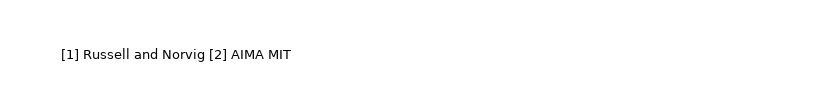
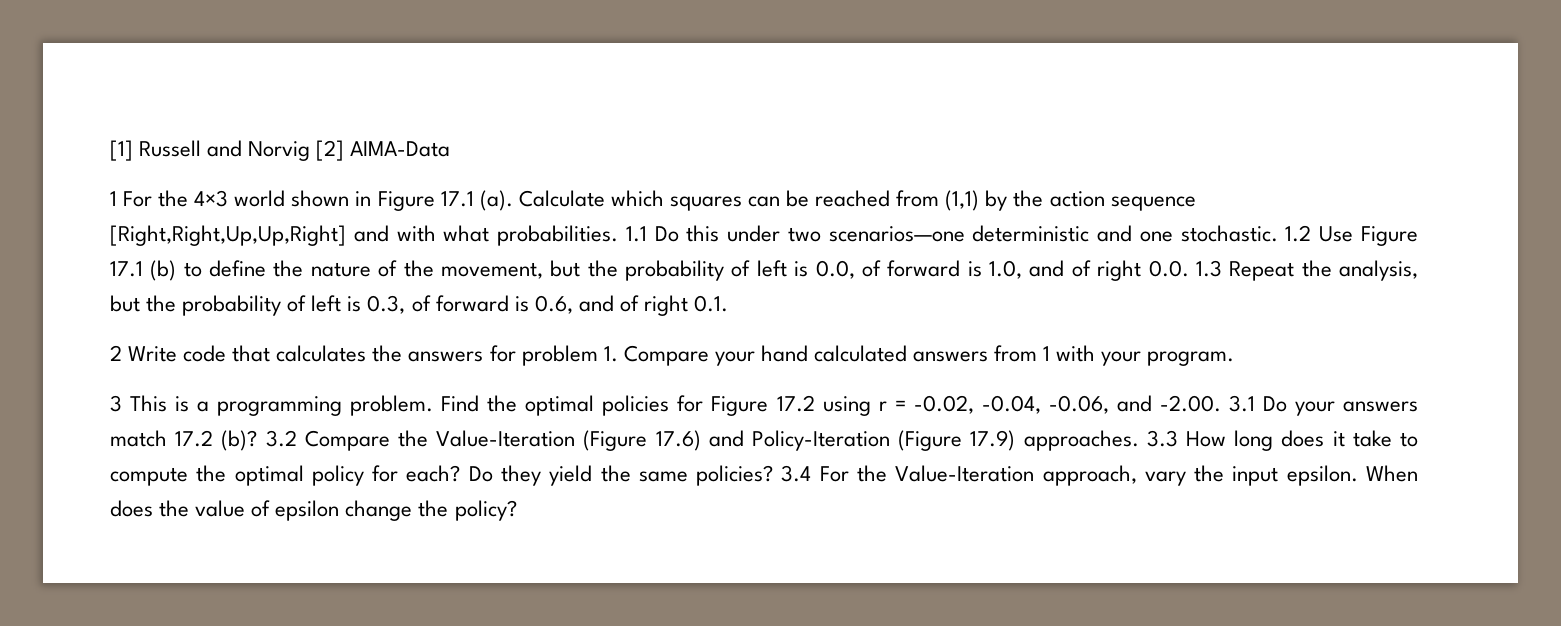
[231,50,291,59] AIMA MIT -> [350,141,451,157] [110,190,1196,211] [110,225,1418,246] [110,260,1418,281] [110,295,729,316] [110,345,1235,366] [110,395,1419,416] [110,430,1419,451] [110,465,1418,486] [110,500,517,521] AIMA-Data // 1 For the 4×3 world shown in Figure 17.1 (a). Calculate which squares can be reached from (1,1) by the action sequence [Right,Right,Up,Up,Right] and with what probabilities. 1.1 Do this under two scenarios—one deterministic and one stochastic. 1.2 Use Figure 17.1 (b) to define the nature of the movement, but the probability of left is 0.0, of forward is 1.0, and of right 0.0. 1.3 Repeat the analysis, but the probability of left is 0.3, of forward is 0.6, and of right 0.1. // 2 Write code that calculates the answers for problem 1. Compare your hand calculated answers from 1 with your program. // 3 This is a programming problem. Find the optimal policies for Figure 17.2 using r = -0.02, -0.04, -0.06, and -2.00. 3.1 Do your answers match 17.2 (b)? 3.2 Compare the Value-Iteration (Figure 17.6) and Policy-Iteration (Figure 17.9) approaches. 3.3 How long does it take to compute the optimal policy for each? Do they yield the same policies? 3.4 For the Value-Iteration approach, vary the input epsilon. When does the value of epsilon change the policy?

